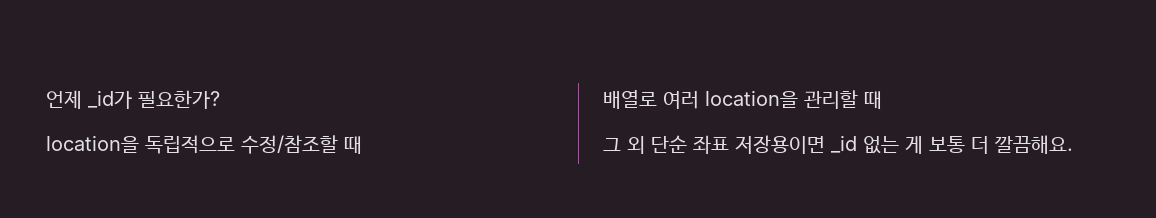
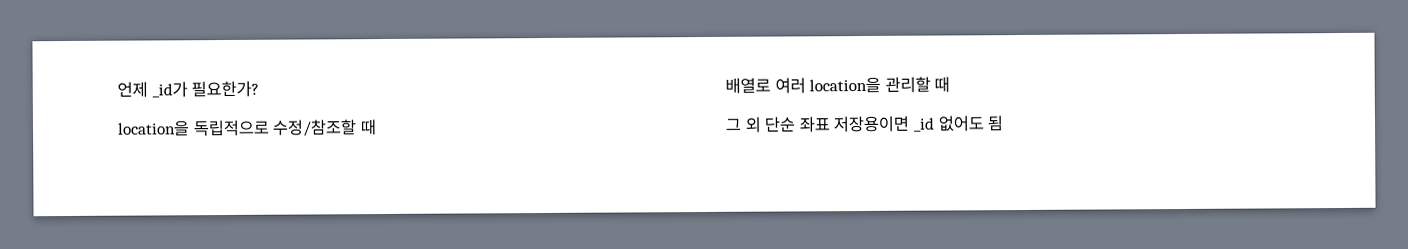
[863,135,1073,154] 없는 게 보통 더 깔끔해요. -> [937,115,1005,132] 없어도 됨

